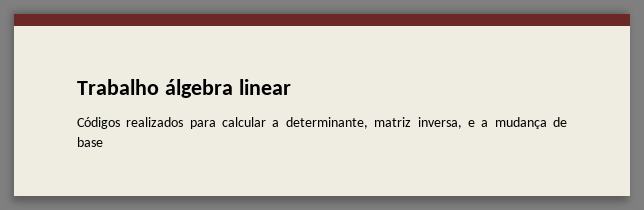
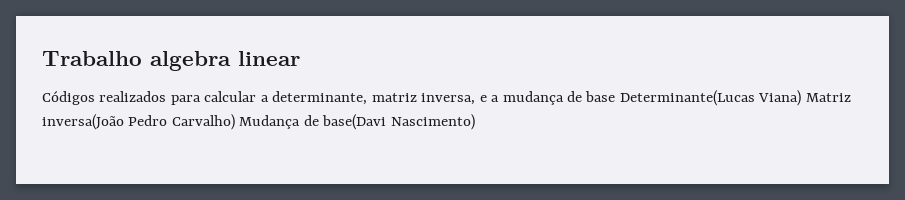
[164,79,233,98] álgebra -> [150,51,231,71] algebra
(103, 142) none -> [619,90,851,106] [42,114,475,130] Determinante(Lucas Viana) Matriz inversa(João Pedro Carvalho) Mudança de base(Davi Nascimento)

